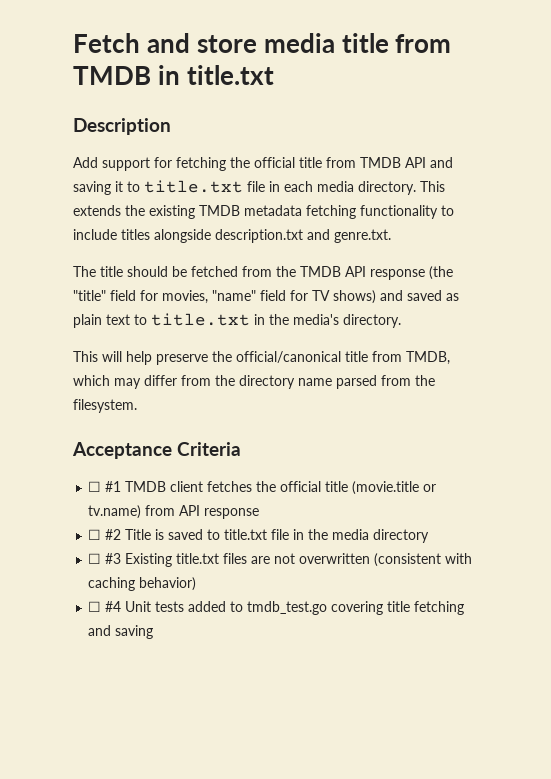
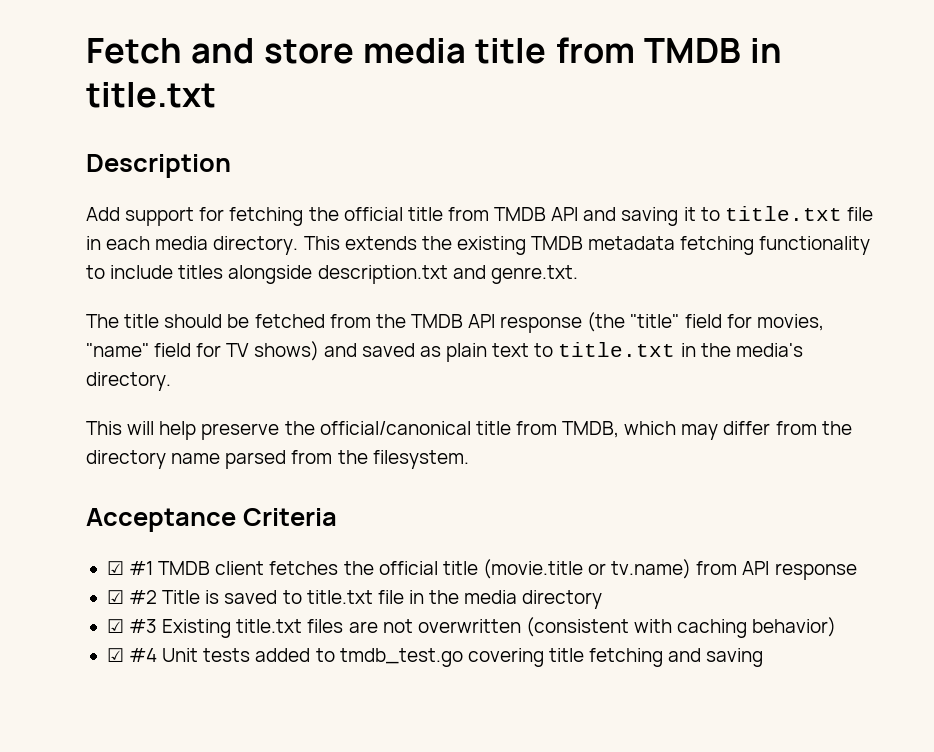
[88,481,102,492] ☐ -> [106,561,124,575] ☑
[88,529,102,540] ☐ -> [106,590,124,604] ☑
[88,553,102,564] ☐ -> [106,619,124,633] ☑
[88,601,102,612] ☐ -> [106,648,124,662] ☑

